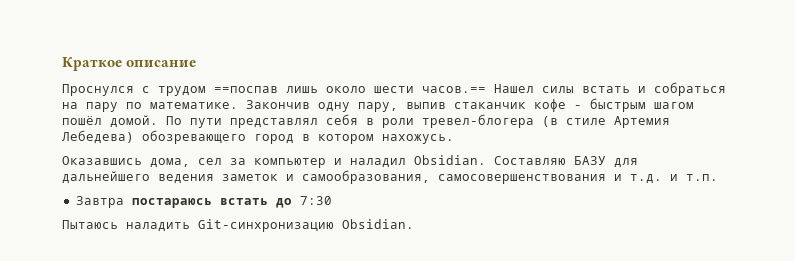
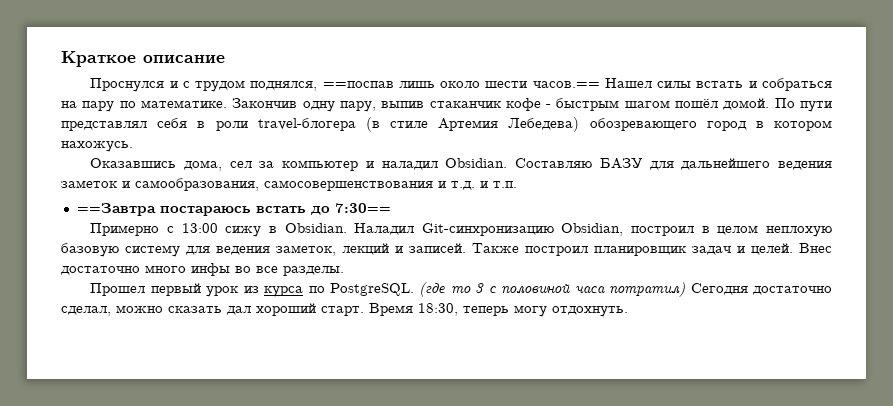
(134, 90) none -> [169,81,178,88] и
(206, 91) none -> [250,81,318,91] поднялся,
[422,114,534,128] тревел-блогера -> [257,118,356,131] travel-блогера
[75,196,124,208] Завтра -> [76,203,156,216] ==Завтра
[299,196,332,205] [62,219,414,232] 7:30 // Пытаюсь наладить Git-синхронизацию Obsidian. -> [334,203,391,213] [90,223,833,237] [61,243,832,257] [61,263,344,276] [90,282,833,297] [61,303,628,317] 7:30== // Примерно с 13:00 сижу в Obsidian. Наладил Git-синхронизацию Obsidian, построил в целом неплохую базовую систему для ведения заметок, лекций и записей. Также построил планировщик задач и целей. Внес достаточно много инфы во все разделы. // Прошел первый урок из курса по PostgreSQL. (где то 3 с половиной часа потратил) Сегодня достаточно сделал, можно сказать дал хороший старт. Время 18:30, теперь могу отдохнуть.

